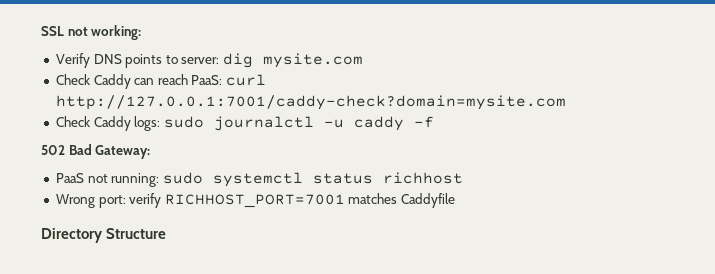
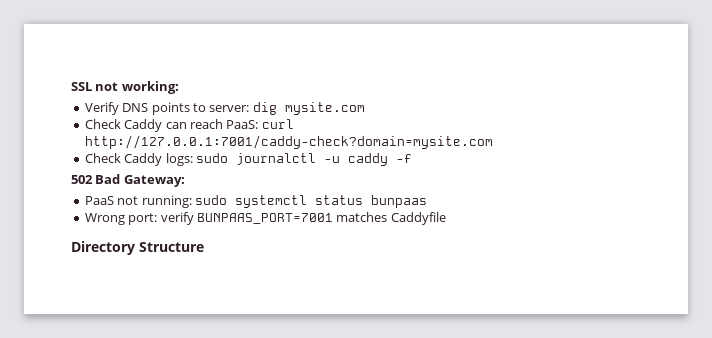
[382,172,463,184] richhost -> [370,195,427,208] bunpaas
[164,194,345,208] RICHHOST_PORT=7001 -> [196,213,333,224] BUNPAAS_PORT=7001

